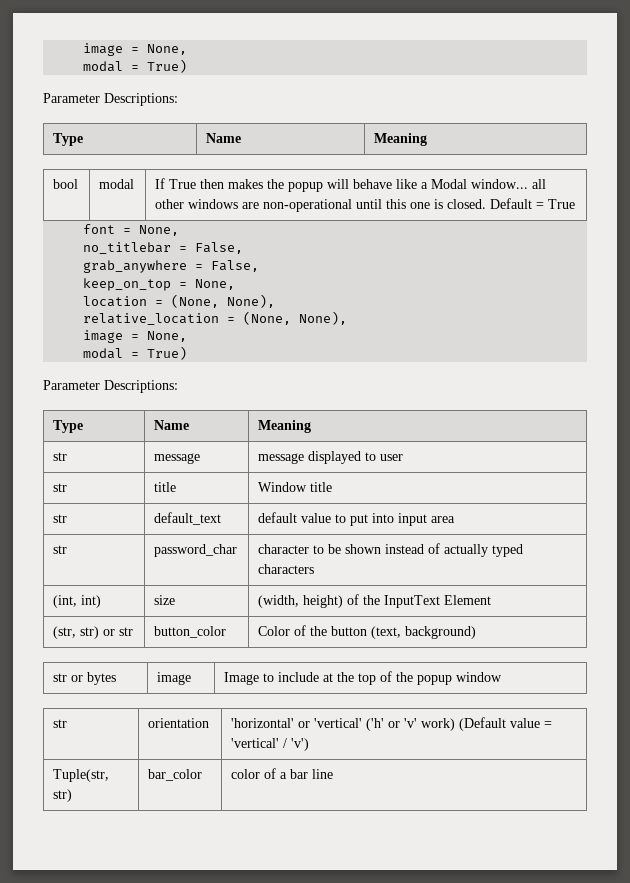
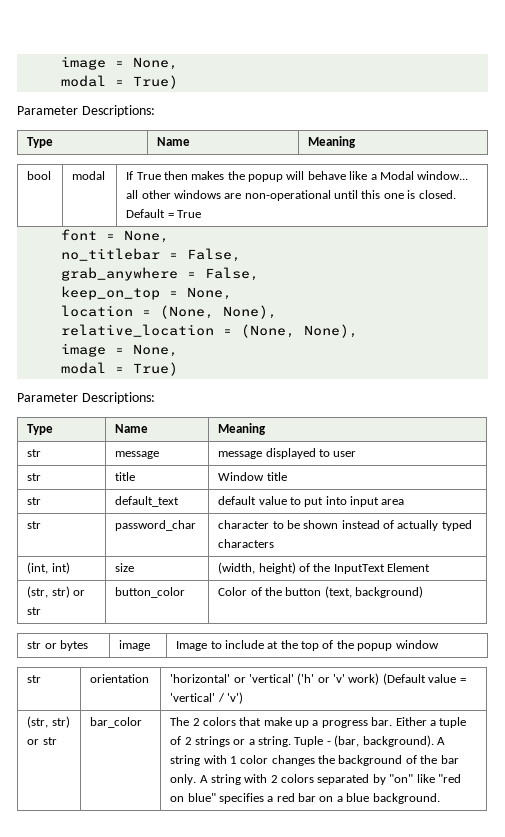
[53,769,110,782] [53,789,73,802] Tuple(str, str) -> [27,716,70,728] [27,737,57,745] (str, str) or str
[231,768,334,779] color of a bar line -> [170,717,467,728] [170,735,445,747] [170,755,459,766] [170,774,461,785] [170,793,440,804] The 2 colors that make up a progress bar. Either a tuple of 2 strings or a string. Tuple - (bar, background). A string with 1 color changes the background of the bar only. A string with 2 colors separated by "on" like "red on blue" specifies a red bar on a blue background.

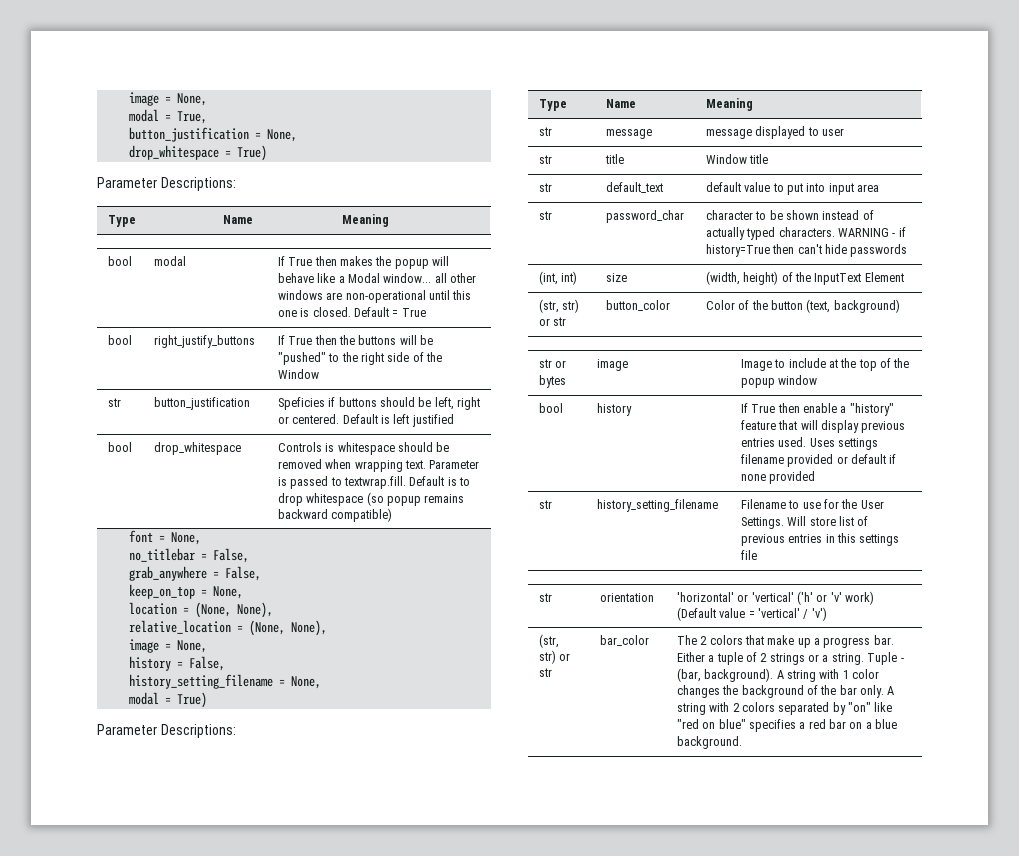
[61,56,179,70] [61,75,125,87] image = None, // modal = -> [129,92,208,106] [129,109,208,124] [129,127,298,142] [129,145,232,160] image = None, // modal = True, // button_justification = None, // drop_whitespace =
(201, 214) none -> [107,335,132,345] [153,335,255,348] [277,335,434,345] [277,352,443,365] [277,369,319,379] [107,398,121,407] [153,397,250,410] [277,397,481,410] [277,414,454,427] [107,442,132,452] [153,442,241,455] [277,442,450,455] [277,459,480,472] [277,476,471,489] [277,492,465,506] [277,508,393,522] // bool | right_justify_buttons | If True then the buttons will be "pushed" to the right side of the Window // str | button_justification | Speficies if buttons should be left, right or centered. Default is left justified // bool | drop_whitespace | Controls is whitespace should be removed when wrapping text. Parameter is passed to textwrap.fill. Default is to drop whitespace (so popup remains backward compatible)
(179, 350) none -> [129,656,226,671] [129,674,322,689] // history = False, // history_setting_filename = None,
[218,539,275,548] characters -> [778,227,906,237] [705,244,908,257] characters. WARNING - if history=True then can't hide passwords
(439, 644) none -> [538,403,563,413] [596,403,632,416] [740,403,894,416] [740,420,906,433] [740,437,878,450] [740,454,897,467] [740,471,816,484] [538,500,552,509] [596,499,718,512] [740,499,884,509] [740,516,869,529] [740,533,900,546] [740,550,757,560] // bool | history | If True then enable a "history" feature that will display previous entries used. Uses settings filename provided or default if none provided // str | history_setting_filename | Filename to use for the User Settings. Will store list of previous entries in this settings file

